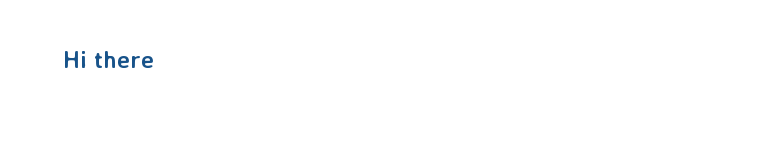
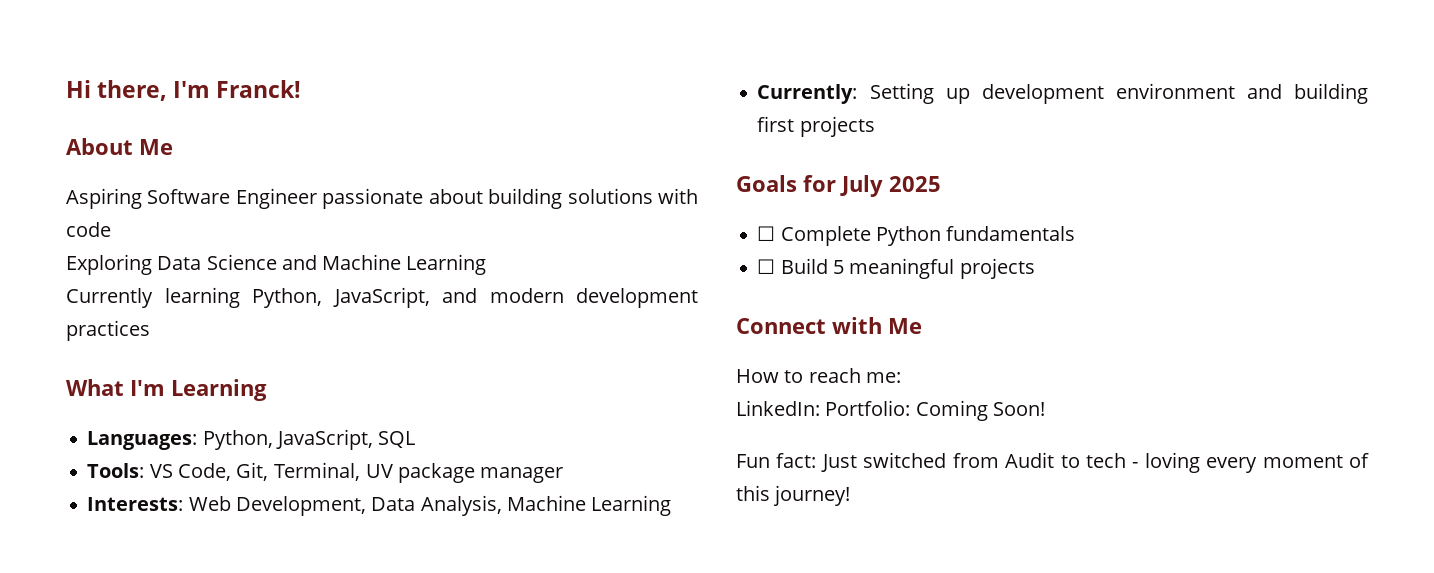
[94,51,154,68] there -> [97,80,302,101] [66,138,173,155] [66,188,699,209] [66,222,111,237] [66,254,487,275] [66,287,698,308] [66,320,150,341] [66,379,267,401] [87,429,416,450] [87,462,564,483] [87,495,672,516] [757,83,1368,104] [757,116,875,137] [736,175,941,197] [757,226,1076,246] [757,258,1035,279] [736,317,922,334] [736,368,901,383] [736,400,1045,421] [736,452,1369,473] [736,485,851,506] there, I'm Franck! // About Me // Aspiring Software Engineer passionate about building solutions with code // Exploring Data Science and Machine Learning // Currently learning Python, JavaScript, and modern development practices // What I'm Learning // Languages: Python, JavaScript, SQL // Tools: VS Code, Git, Terminal, UV package manager // Interests: Web Development, Data Analysis, Machine Learning // Currently: Setting up development environment and building first projects // Goals for July 2025 // ☐ Complete Python fundamentals // ☐ Build 5 meaningful projects // Connect with Me // How to reach me: // LinkedIn: Portfolio: Coming Soon! // Fun fact: Just switched from Audit to tech - loving every moment of this journey!

